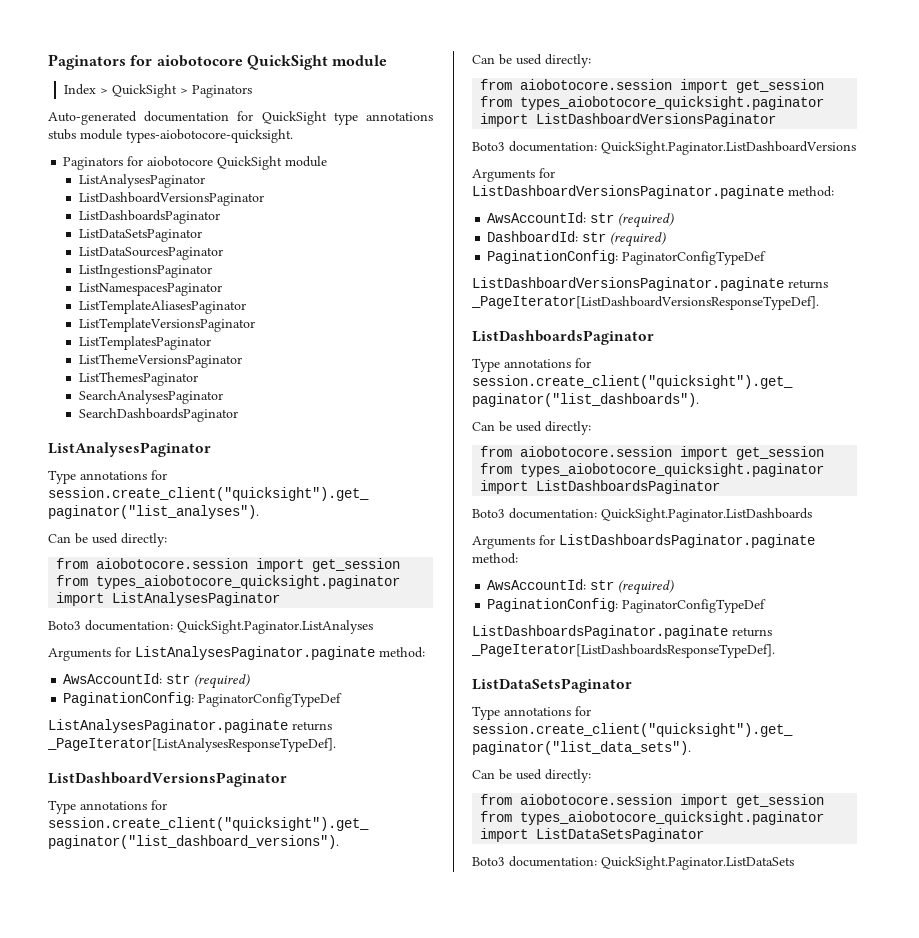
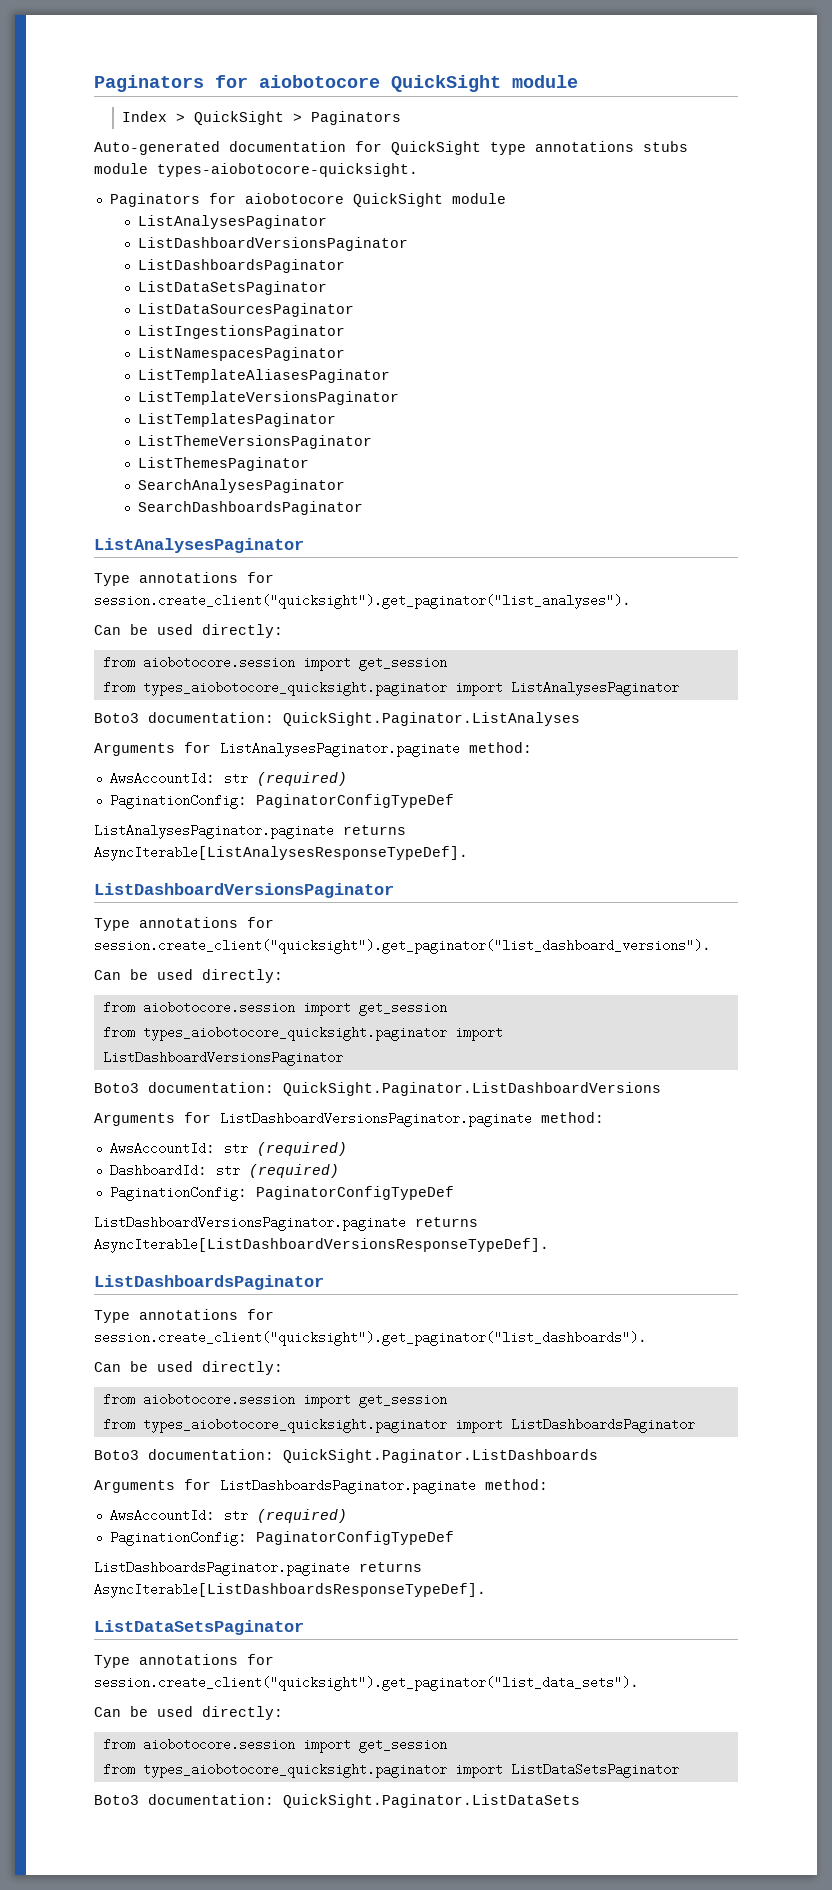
[47,738,336,752] _PageIterator[ListAnalysesResponseTypeDef]. -> [94,846,468,861] AsyncIterable[ListAnalysesResponseTypeDef].
[471,296,819,310] _PageIterator[ListDashboardVersionsResponseTypeDef]. -> [94,1238,549,1253] AsyncIterable[ListDashboardVersionsResponseTypeDef].
[471,644,775,658] _PageIterator[ListDashboardsResponseTypeDef]. -> [94,1583,486,1598] AsyncIterable[ListDashboardsResponseTypeDef].

